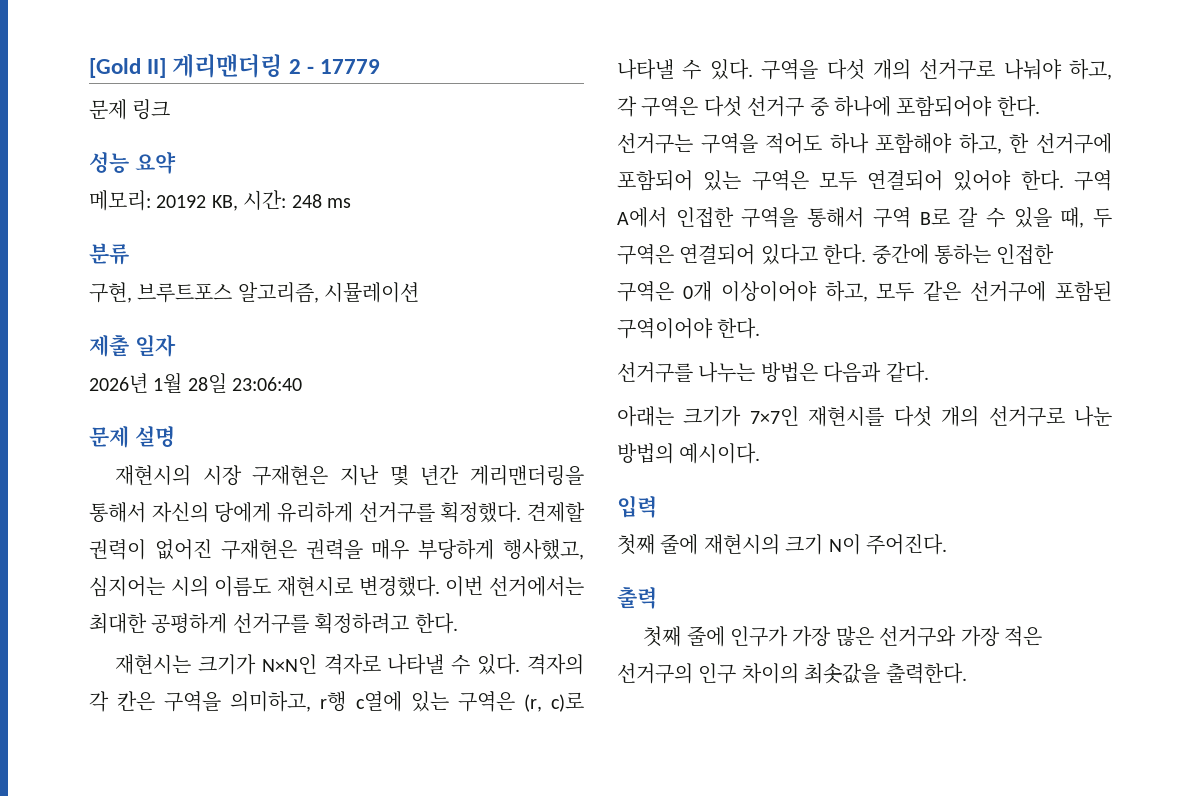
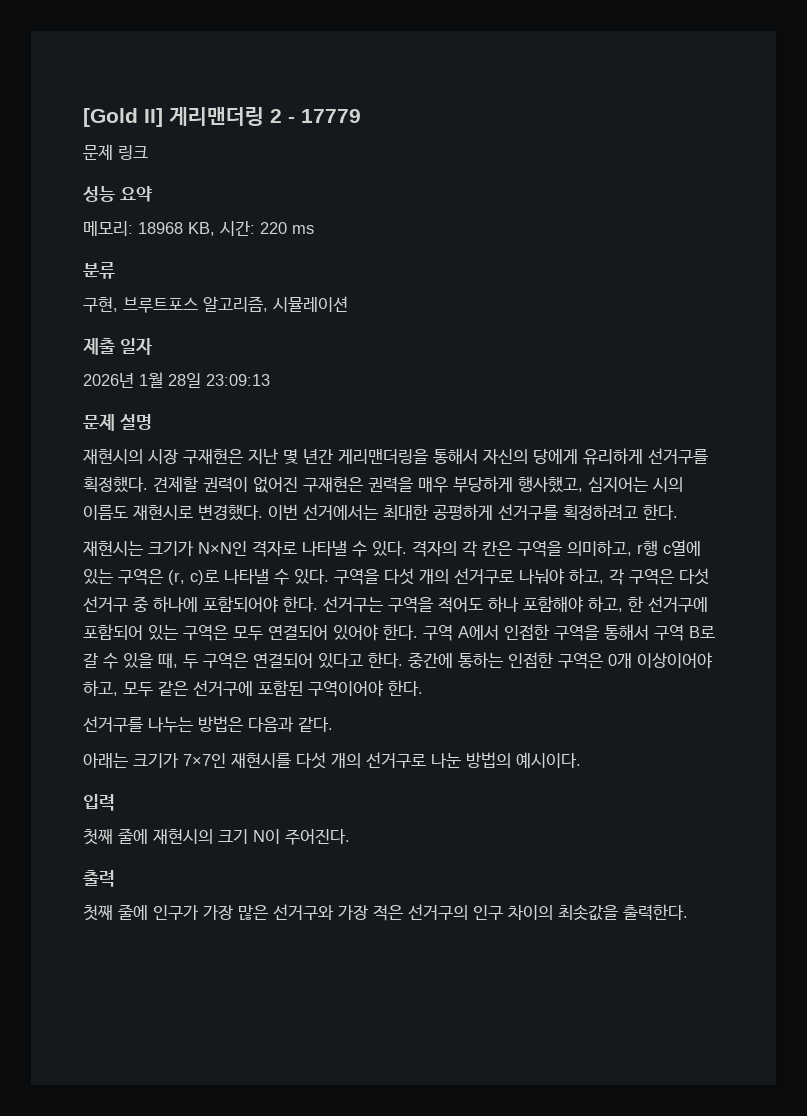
[156,195,207,208] 20192 -> [138,222,183,234] 18968
[291,194,322,208] 248 -> [260,222,287,234] 220
[232,377,303,391] 23:06:40 -> [206,374,270,386] 23:09:13

